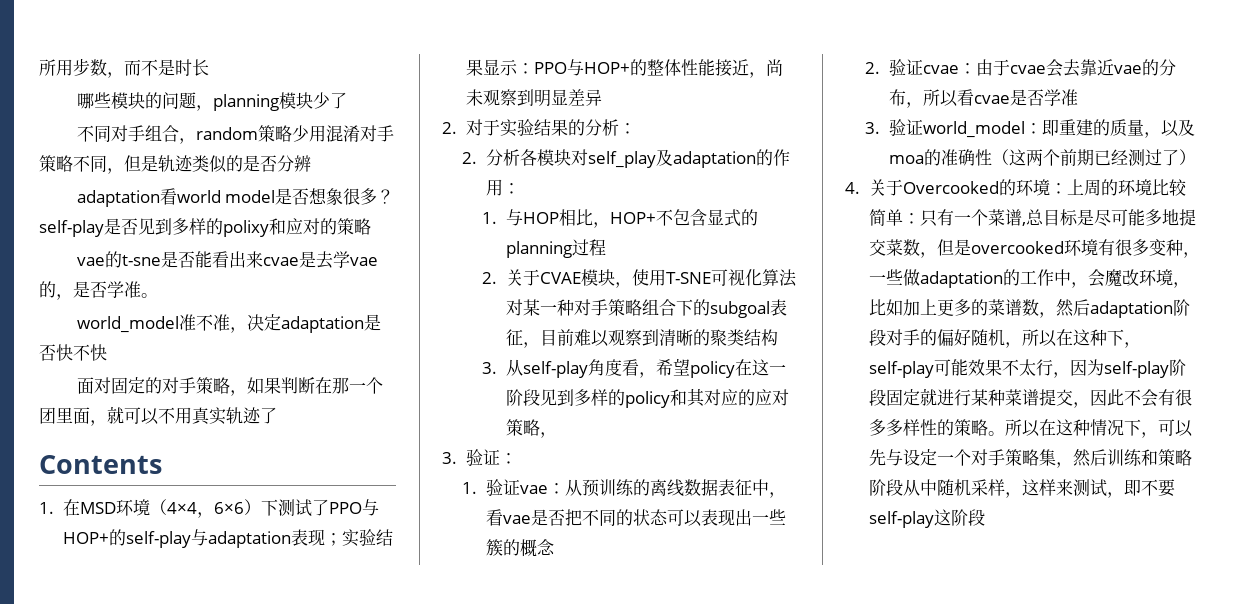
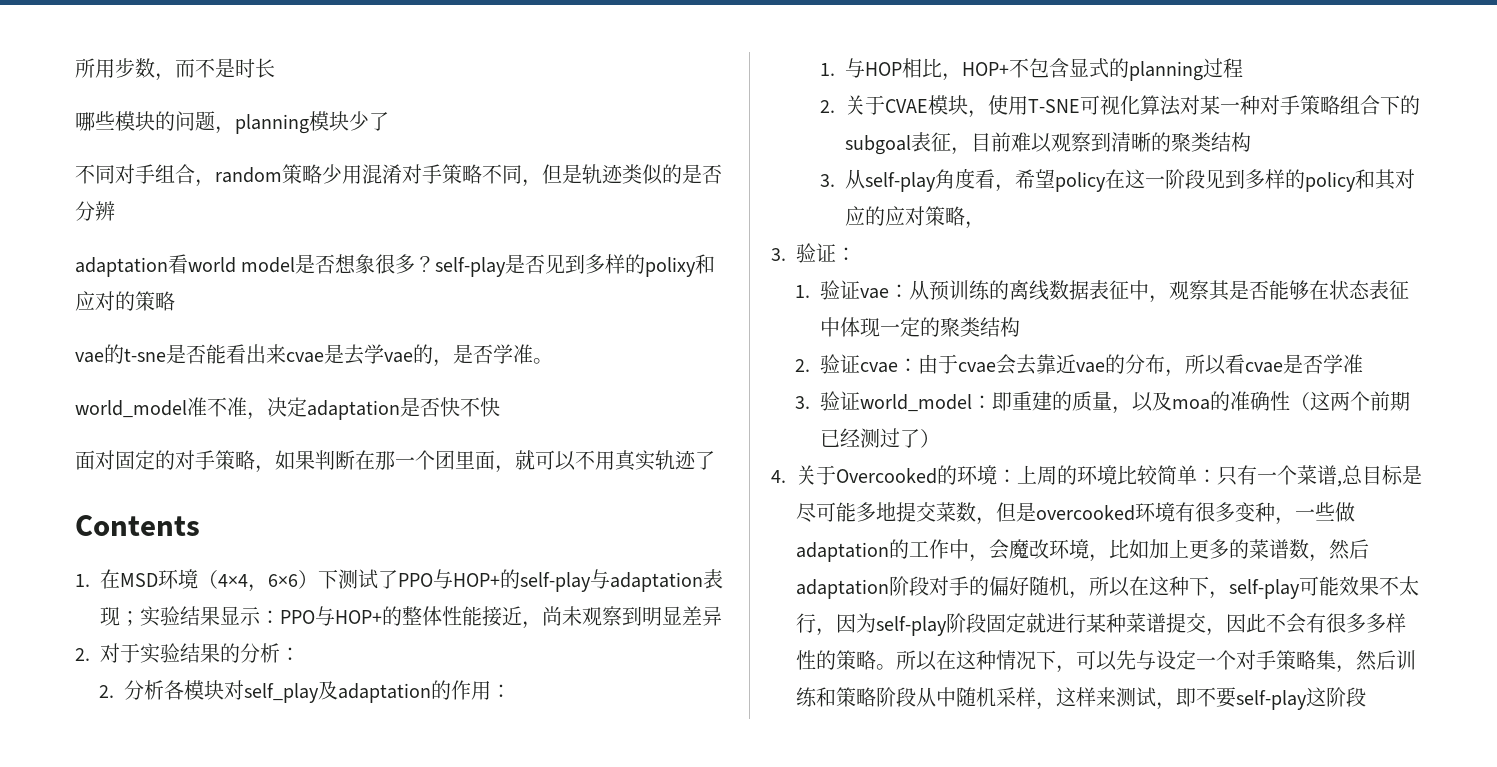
[485,509,786,527] [485,539,555,557] 看vae是否把不同的状态可以表现出一些簇的概念 -> [1169,280,1410,301] [820,317,1021,337] 观察其是否能够在状态表征中体现一定的聚类结构

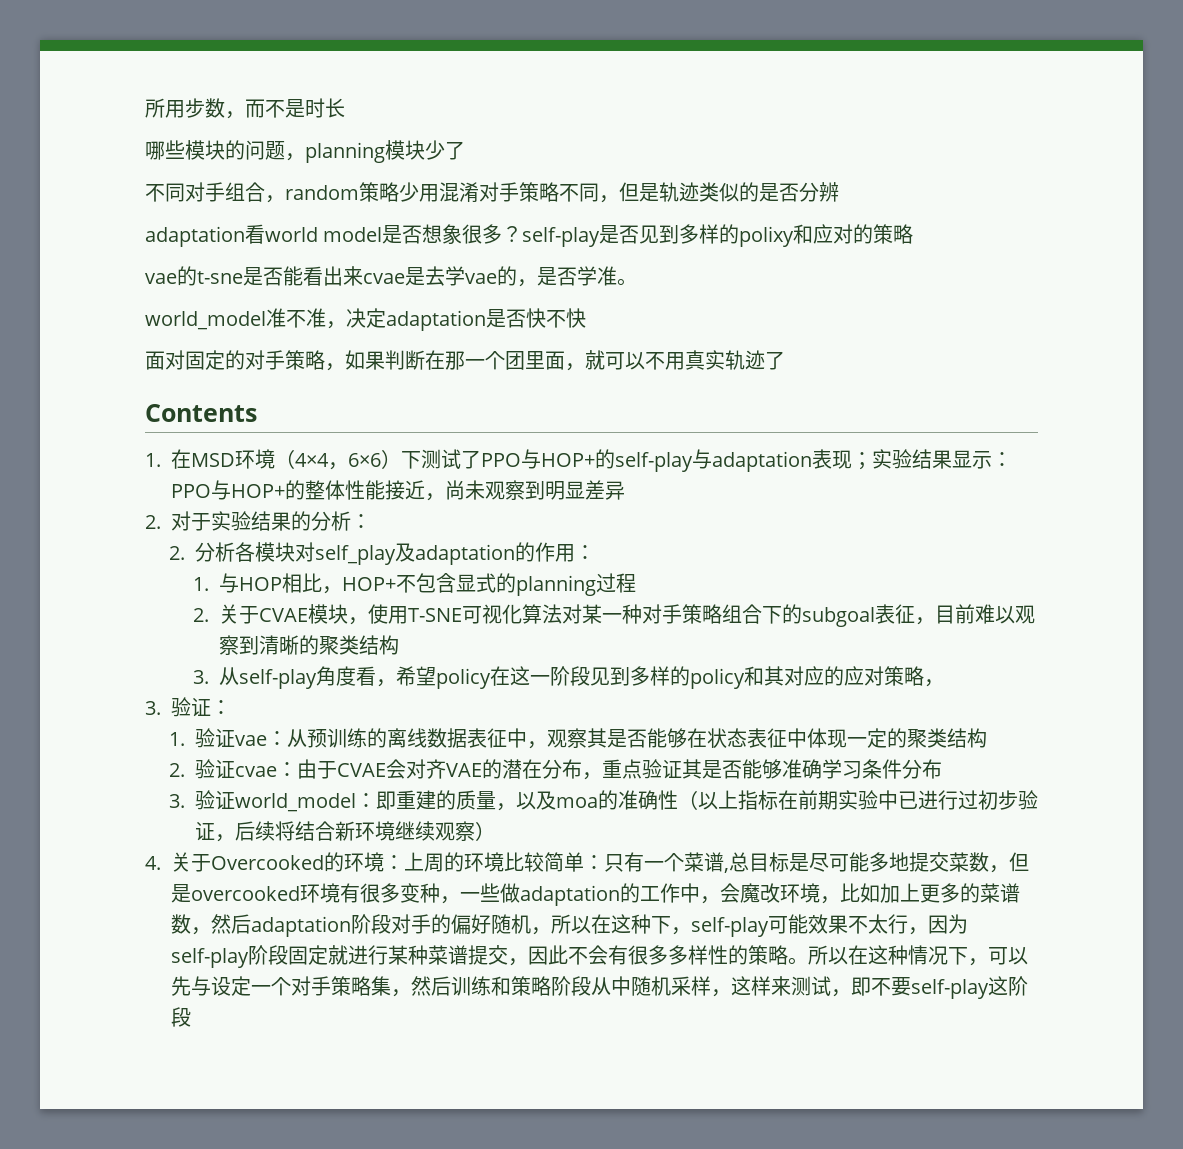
[958,354,1364,377] cvae会去靠近vae的分布，所以看cvae是否学准 -> [336,759,942,780] CVAE会对齐VAE的潜在分布，重点验证其是否能够准确学习条件分布
[1310,391,1411,411] [820,428,921,448] 这两个前期已经测过了 -> [697,790,1038,810] [194,821,475,842] 以上指标在前期实验中已进行过初步验证，后续将结合新环境继续观察

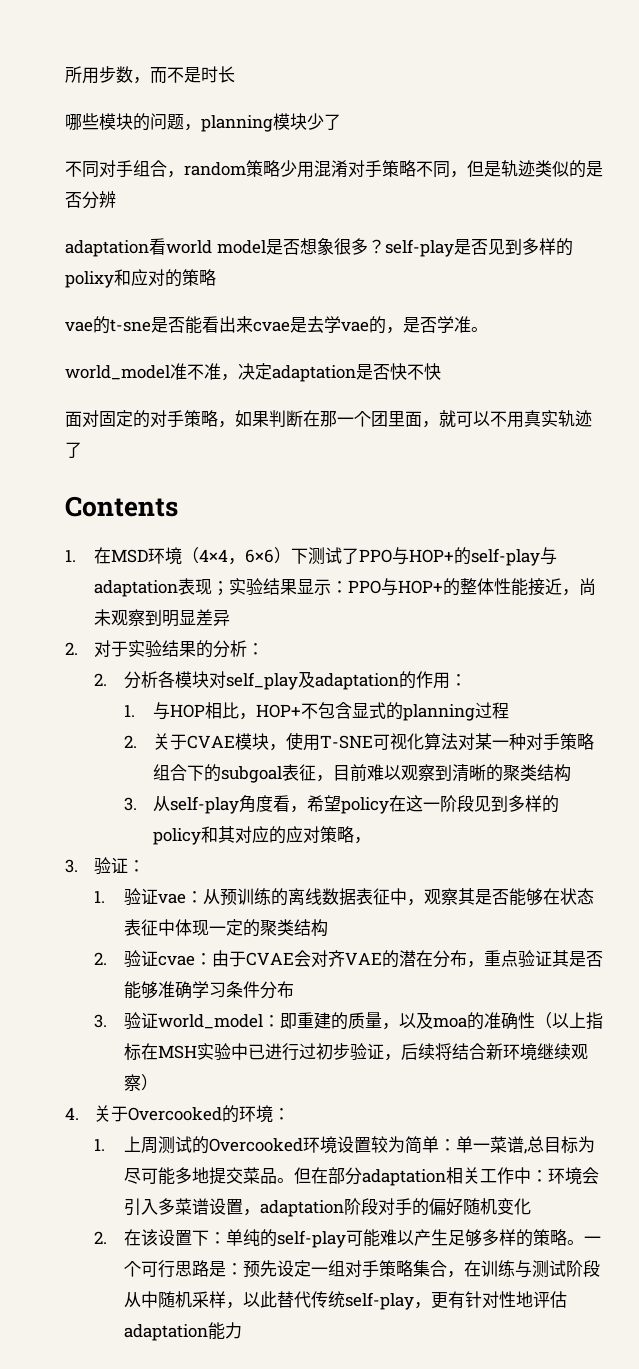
[797,790,838,810] 前期 -> [157,1045,197,1059] MSH
[404,852,684,872] 上周的环境比较简单：只有一个 -> [94,1136,490,1154] // 1.上周测试的Overcooked环境设置较为简单：单一
[789,853,809,872] 是 -> [577,1136,595,1153] 为
[969,852,1029,873] [171,883,1020,906] [171,914,251,935] 数，但是overcooked环境有很多变种，一些做adaptation的工作中，会魔改环境，比如加上更多的菜谱数，然后 -> [259,1167,599,1186] [123,1198,260,1216] 品。但在部分adaptation相关工作中：环境会引入多菜谱设置，
[531,914,968,937] [171,945,1028,968] [171,976,551,997] ，所以在这种下，self-play可能效果不太行，因为self-play阶段固定就进行某种菜谱提交，因此不会有很多多样性的策略。所以在这种情况下，可以先与设定一个对手策略集，然后训练和策略 -> [496,1198,531,1215] [94,1229,601,1248] [123,1260,566,1278] 变化 // 2.在该设置下：单纯的self-play可能难以产生足够多样的策略。一个可行思路是：预先设定一组对手策略集合，在训练与测试
[731,976,1028,999] [171,1007,191,1027] 这样来测试，即不要self-play这阶段 -> [242,1291,567,1310] [123,1322,242,1341] 以此替代传统self-play，更有针对性地评估adaptation能力

